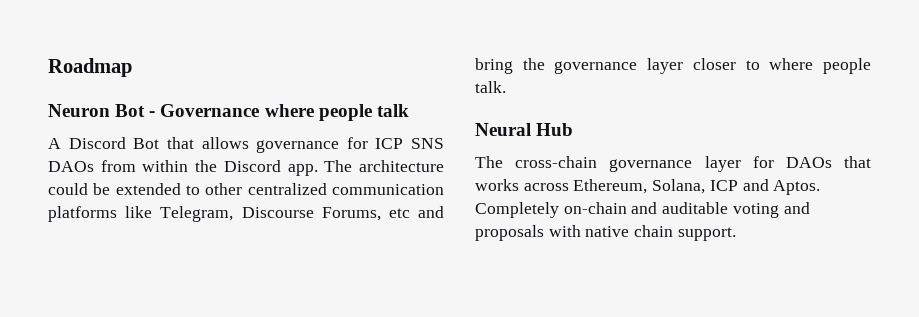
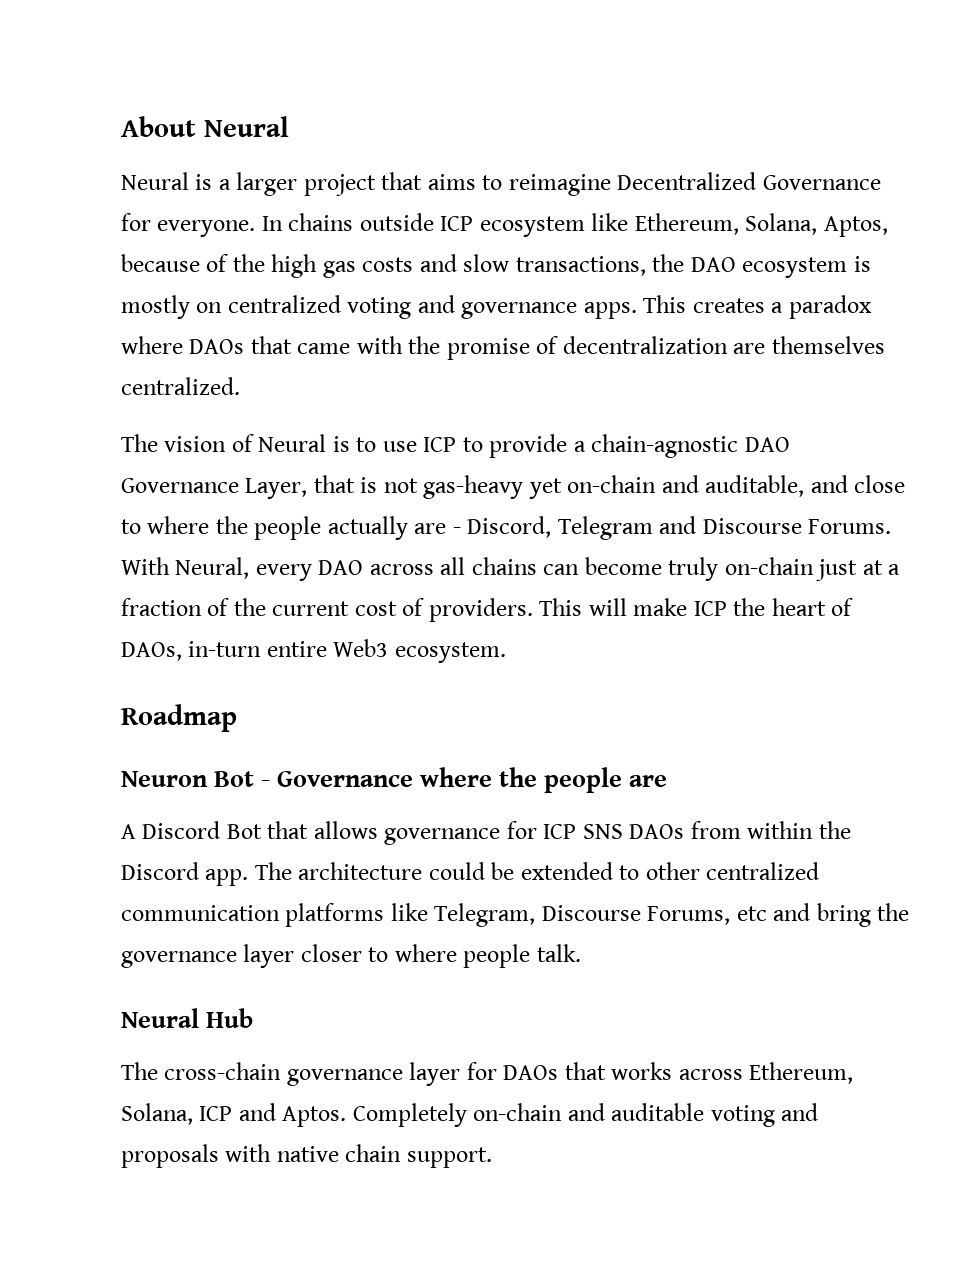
(48, 67) none -> [121,116,289,137] [121,172,881,196] [121,213,888,237] [121,254,871,278] [121,295,872,319] [121,336,885,360] [121,377,240,395] [121,434,790,458] [121,475,906,499] [121,516,892,540] [121,557,901,581] [121,598,854,622] [121,639,506,663] About Neural // Neural is a larger project that aims to reimagine Decentralized Governance for everyone. In chains outside ICP ecosystem like Ethereum, Solana, Aptos, because of the high gas costs and slow transactions, the DAO ecosystem is mostly on centralized voting and governance apps. This creates a paradox where DAOs that came with the promise of decentralization are themselves centralized. // The vision of Neural is to use ICP to provide a chain-agnostic DAO Governance Layer, that is not gas-heavy yet on-chain and auditable, and close to where the people actually are - Discord, Telegram and Discourse Forums. With Neural, every DAO across all chains can become truly on-chain just at a fraction of the current cost of providers. This will make ICP the heart of DAOs, in-turn entire Web3 ecosystem. //
[318,104,409,121] people talk -> [499,767,668,793] the people are

